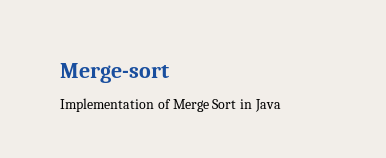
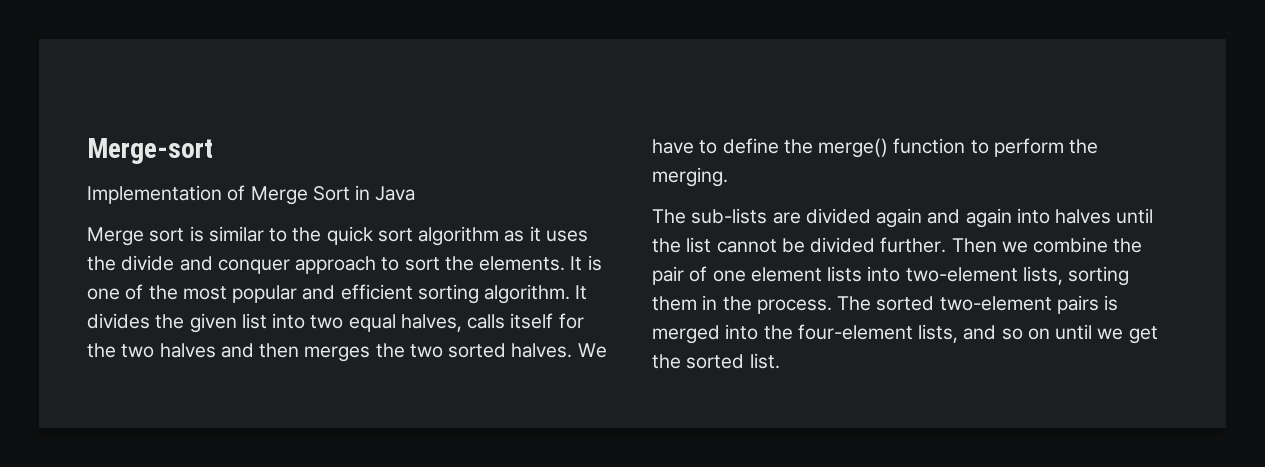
(281, 105) none -> [87,226,588,246] [87,255,602,274] [87,284,588,304] [87,313,584,333] [87,343,607,362] [652,138,1099,158] [652,167,728,187] [652,208,1154,228] [652,237,1143,253] [652,266,1130,286] [652,295,1119,314] [652,324,1158,344] [652,353,780,369] // Merge sort is similar to the quick sort algorithm as it uses the divide and conquer approach to sort the elements. It is one of the most popular and efficient sorting algorithm. It divides the given list into two equal halves, calls itself for the two halves and then merges the two sorted halves. We have to define the merge() function to perform the merging. // The sub-lists are divided again and again into halves until the list cannot be divided further. Then we combine the pair of one element lists into two-element lists, sorting them in the process. The sorted two-element pairs is merged into the four-element lists, and so on until we get the sorted list.

